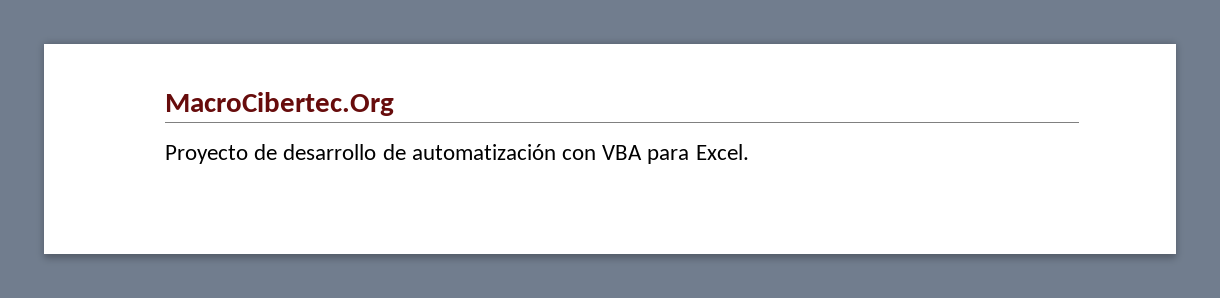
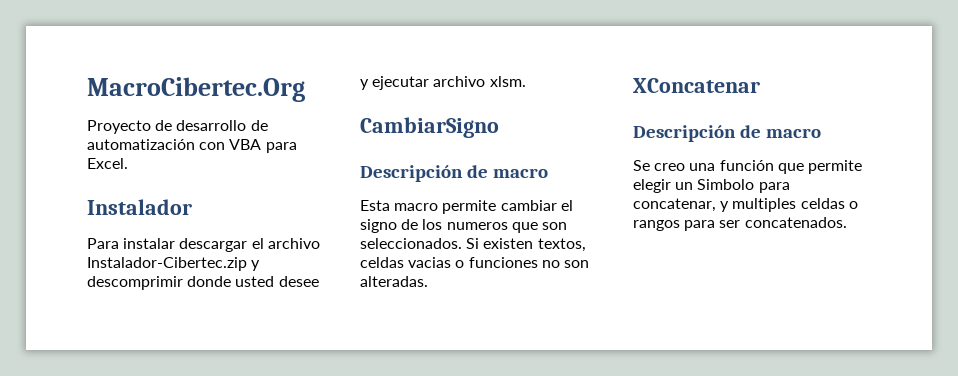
(749, 152) none -> [87,199,192,215] [87,238,320,252] [87,257,261,271] [87,276,319,290] [360,76,526,90] [360,117,499,138] [360,165,549,182] [360,200,573,214] [360,219,567,233] [360,238,586,252] [360,257,589,268] [360,276,428,287] [633,78,760,93] [633,125,822,142] [633,160,862,174] [633,179,790,193] [633,198,858,212] [633,217,847,231] // Instalador // Para instalar descargar el archivo Instalador-Cibertec.zip y descomprimir donde usted desee y ejecutar archivo xlsm. // CambiarSigno // Descripción de macro // Esta macro permite cambiar el signo de los numeros que son seleccionados. Si existen textos, celdas vacias o funciones no son alteradas. // XConcatenar // Descripción de macro // Se creo una función que permite elegir un Simbolo para concatenar, y multiples celdas o rangos para ser concatenados.

